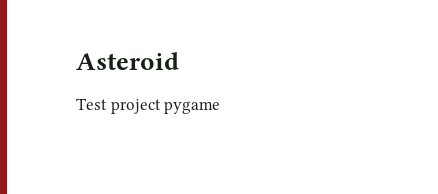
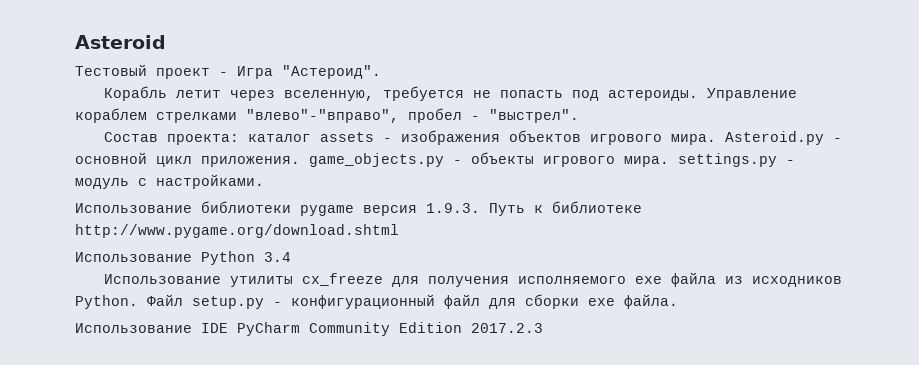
[76,98,221,114] Test project pygame -> [75,64,381,79] [103,86,797,101] [75,108,579,123] [103,130,842,145] [75,152,795,167] [75,174,264,189] [75,201,642,216] [75,224,399,238] [75,251,291,265] [103,272,842,287] [75,294,678,309] [75,322,543,336] Тестовый проект - Игра "Астероид". // Корабль летит через вселенную, требуется не попасть под астероиды. Управление кораблем стрелками "влево"-"вправо", пробел - "выстрел". // Состав проекта: каталог assets - изображения объектов игрового мира. Asteroid.py - основной цикл приложения. game_objects.py - объекты игрового мира. settings.py - модуль с настройками. // Использование библиотеки pygame версия 1.9.3. Путь к библиотеке http://www.pygame.org/download.shtml // Использование Python 3.4 // Использование утилиты cx_freeze для получения исполняемого exe файла из исходников Python. Файл setup.py - конфигурационный файл для сборки exe файла. // Использование IDE PyCharm Community Edition 2017.2.3

